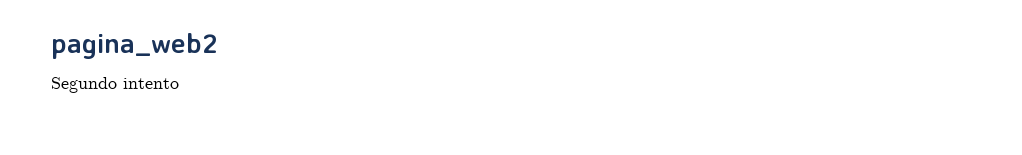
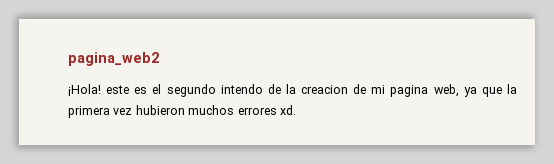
[51,77,179,93] Segundo intento -> [68,84,517,97] [68,105,296,118] ¡Hola! este es el segundo intendo de la creacion de mi pagina web, ya que la primera vez hubieron muchos errores xd.

